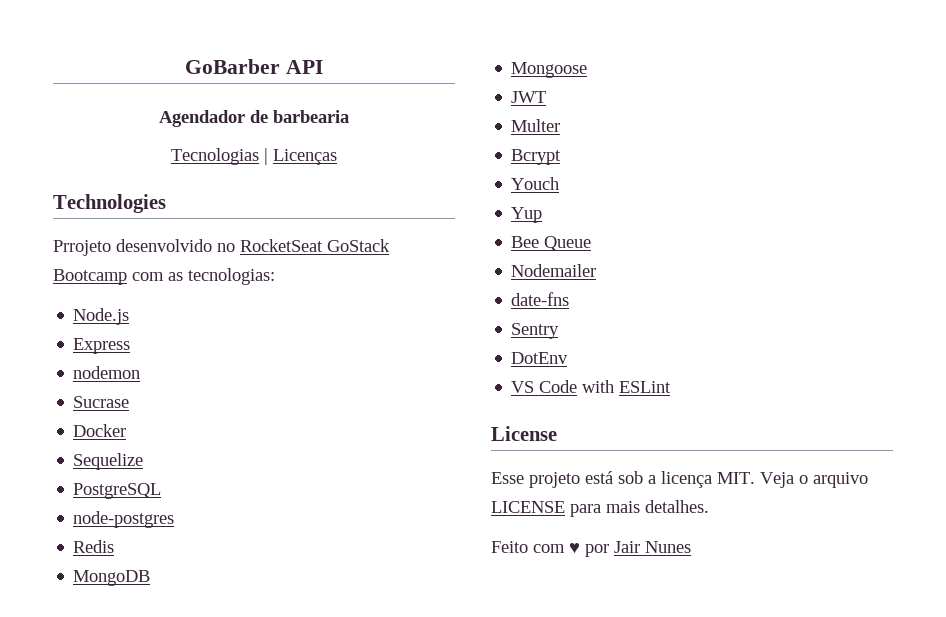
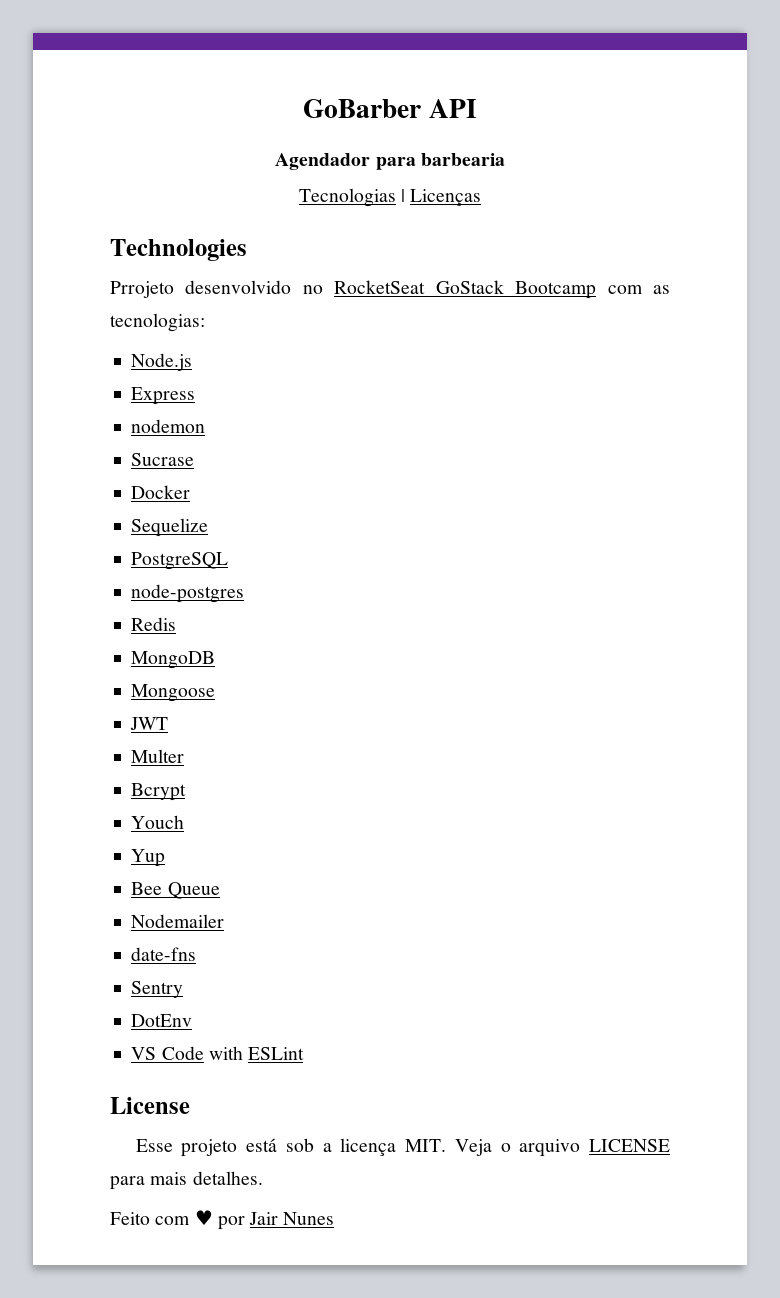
[250,110,268,123] de -> [375,157,416,170] para

